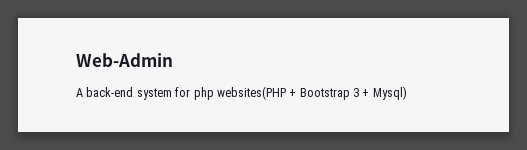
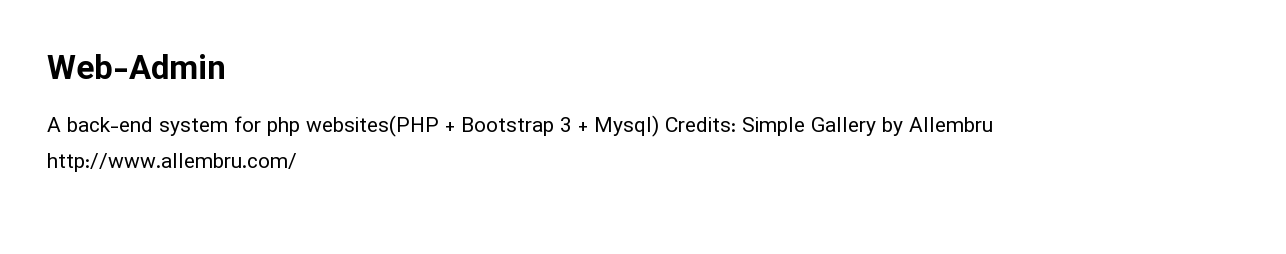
(407, 93) none -> [665,117,993,136] [47,153,297,172] Credits: Simple Gallery by Allembru http://www.allembru.com/

